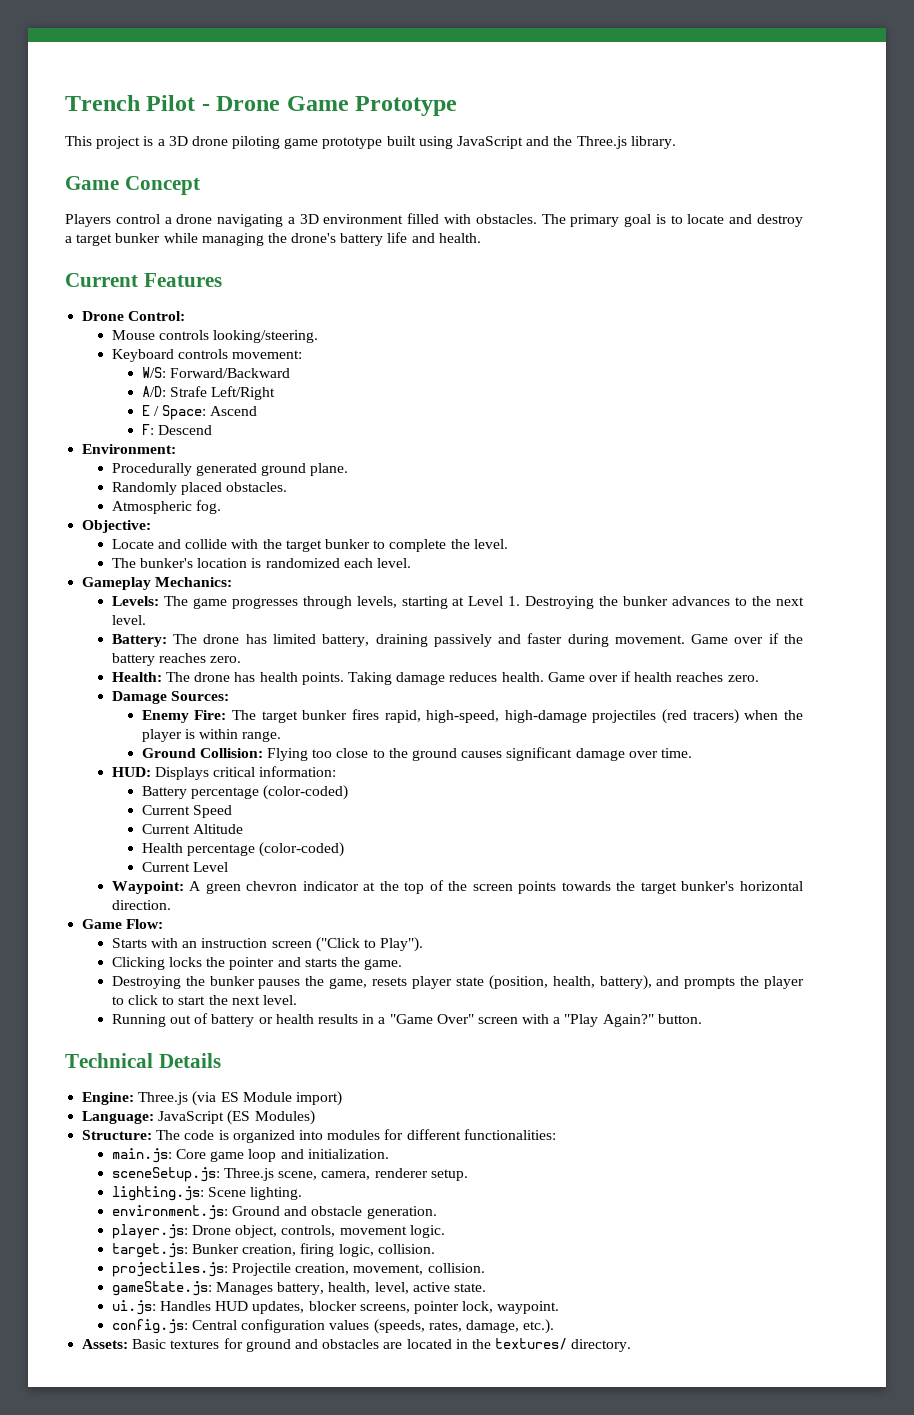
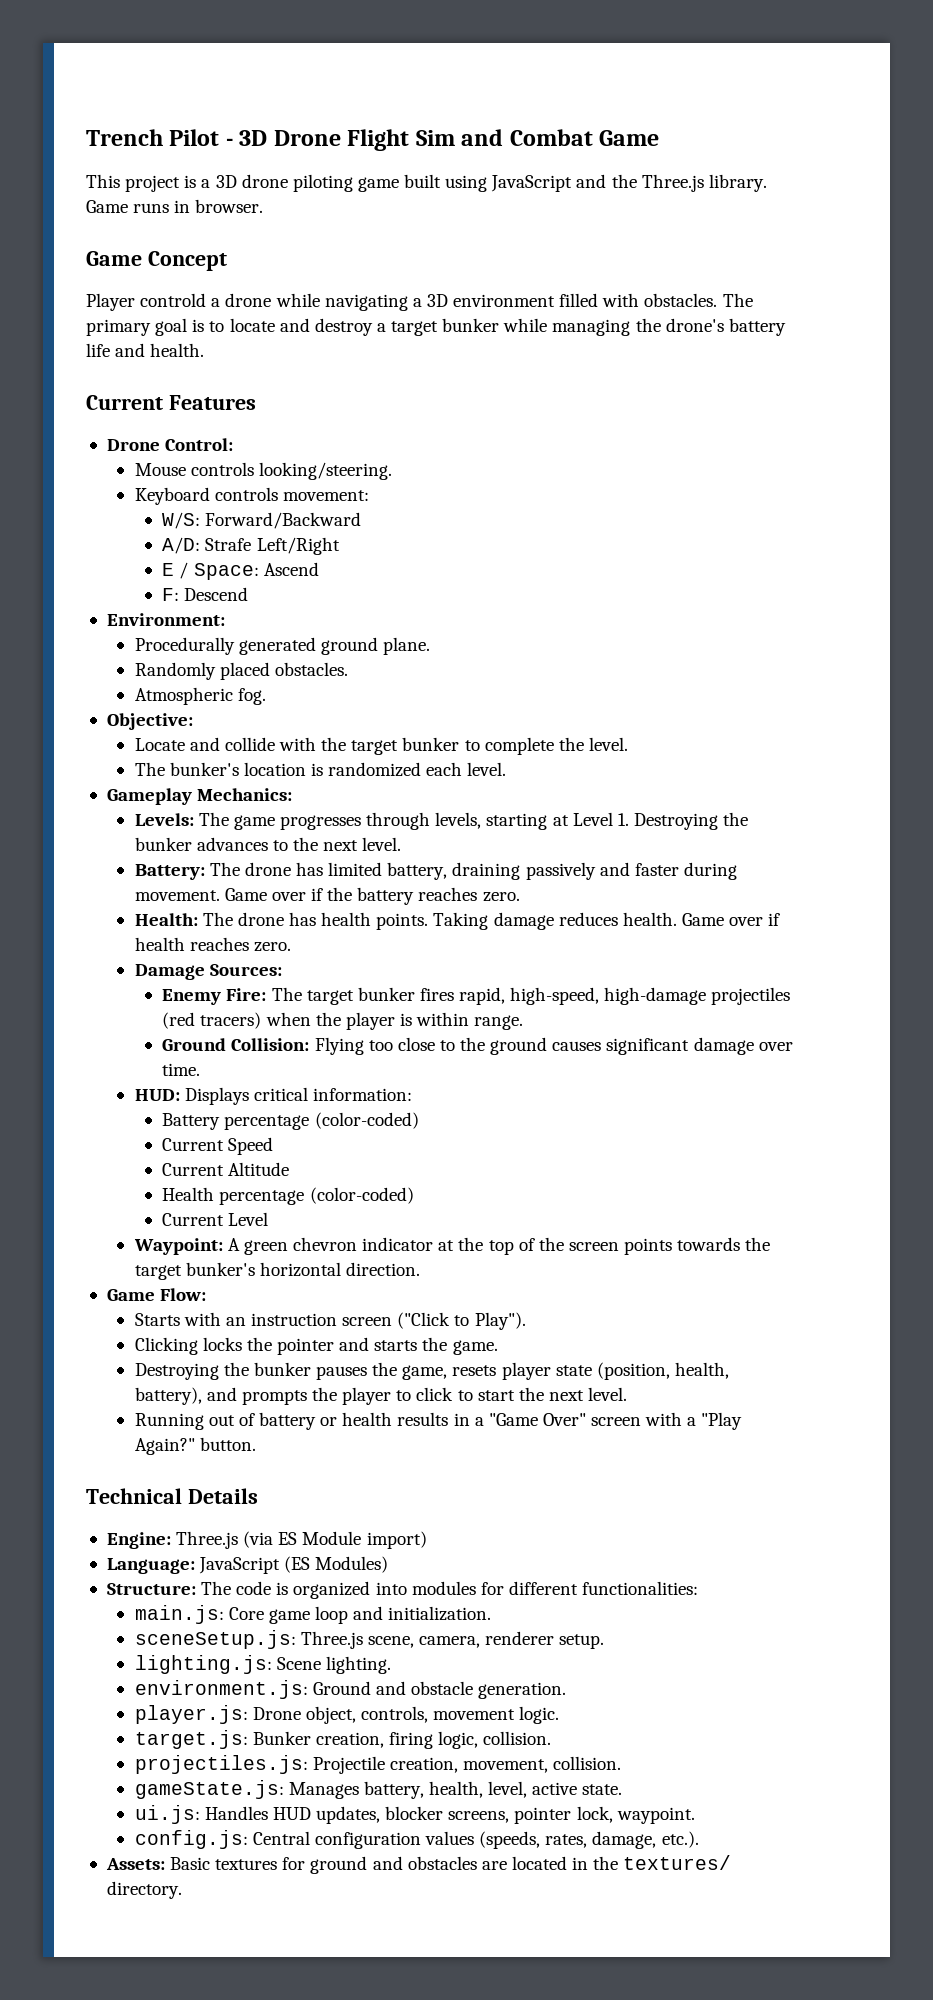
[216,96,458,116] Drone Game Prototype -> [239,129,660,151] 3D Drone Flight Sim and Combat Game
[322,137,383,149] prototype -> (399, 184) none
(676, 142) none -> [86,199,264,213] Game runs in browser.
[65,214,160,227] Players control -> [86,293,207,311] Player controld
(213, 219) none -> [275,293,320,307] while

